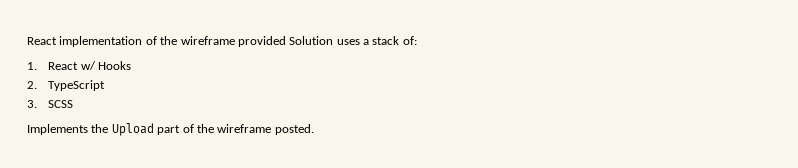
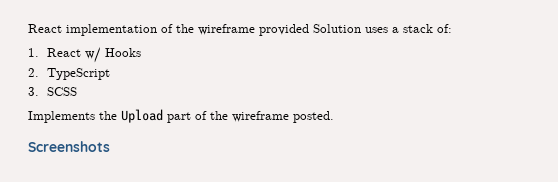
(314, 129) none -> [28,141,110,152] // Screenshots

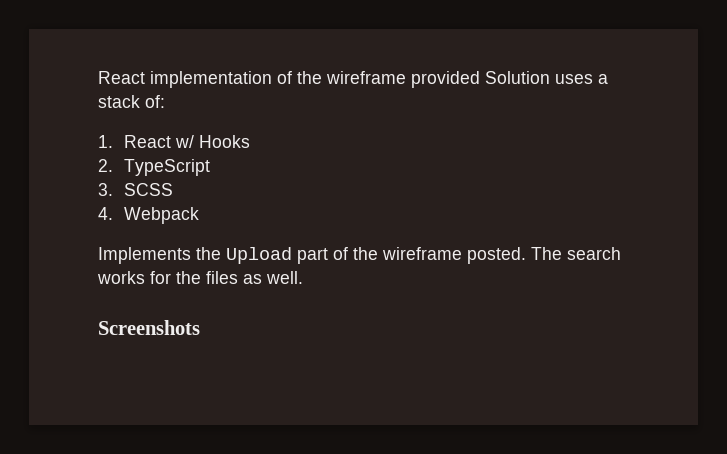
(78, 91) none -> [98,207,199,224] // 4. Webpack
(334, 117) none -> [531,247,621,260] [97,271,303,284] The search works for the files as well.

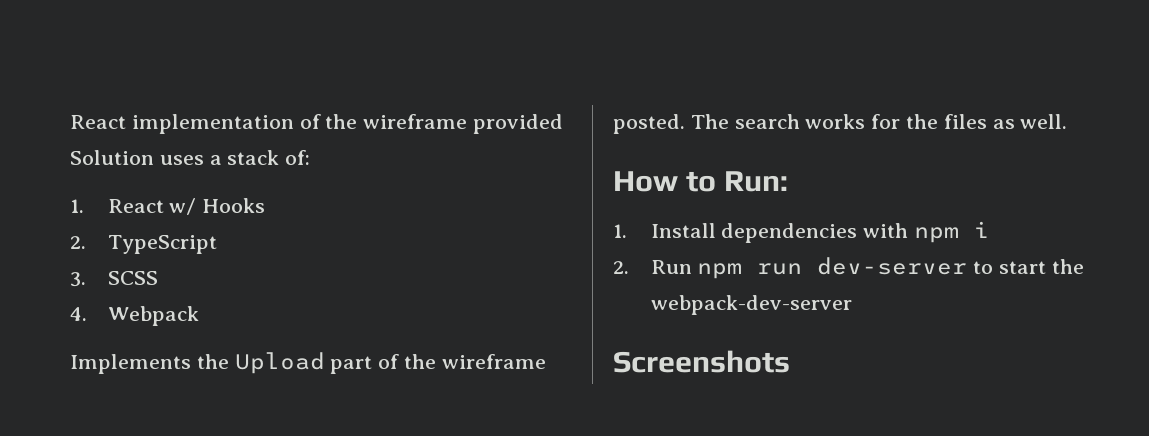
(303, 277) none -> [613,171,789,192] [613,221,989,243] [613,257,1084,279] [650,295,852,315] // How to Run: // 1. Install dependencies with npm i // 2. Run npm run dev-server to start the webpack-dev-server

